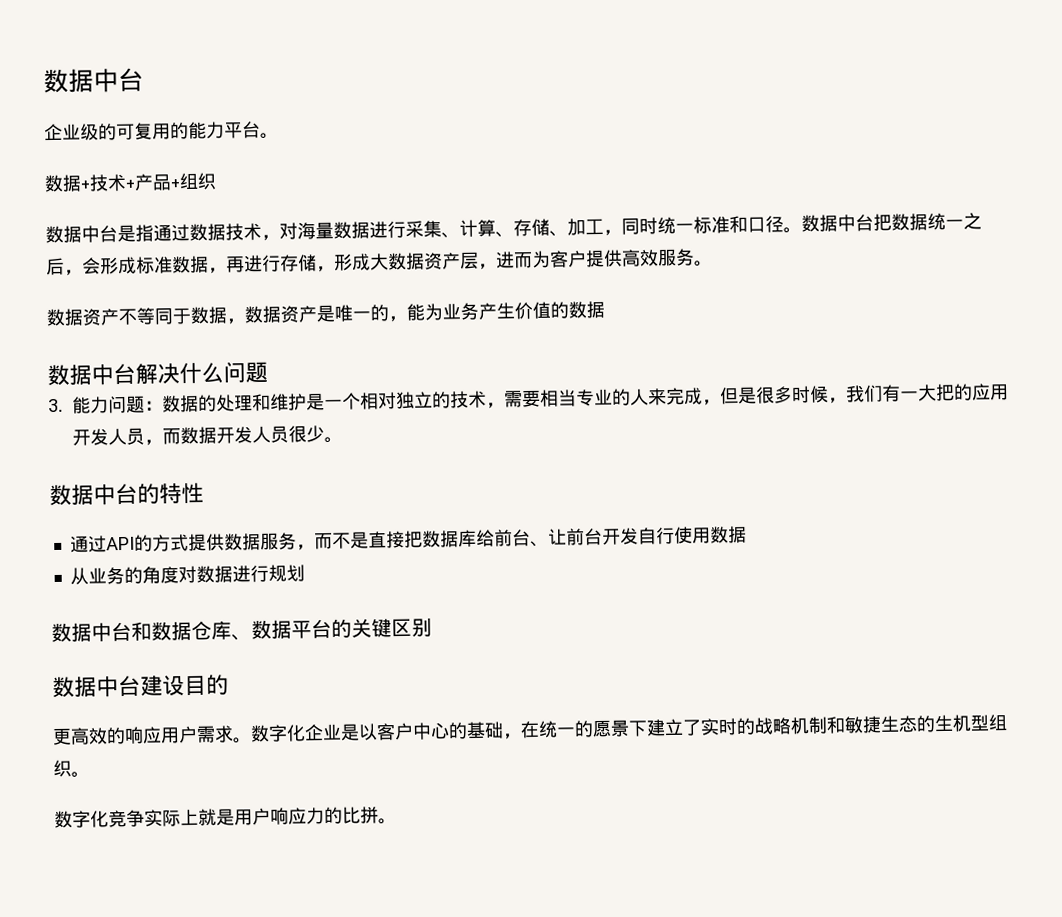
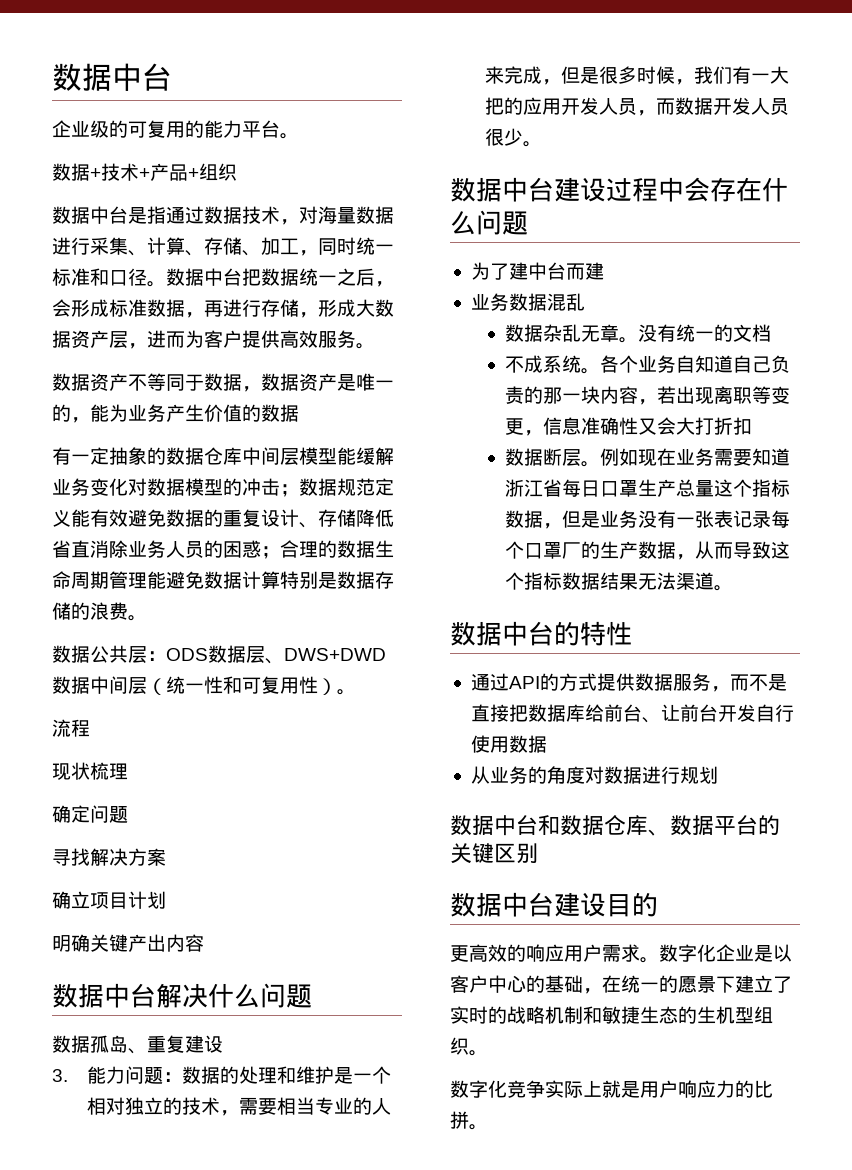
(605, 309) none -> [52,447,394,465] [52,478,394,497] [52,509,394,528] [52,540,394,559] [52,571,394,589] [52,602,147,621] [52,645,386,664] [52,676,356,695] [52,719,90,737] [52,762,128,780] [52,805,128,823] [52,848,166,866] [52,891,166,909] [52,934,204,952] // 有一定抽象的数据仓库中间层模型能缓解业务变化对数据模型的冲击；数据规范定义能有效避免数据的重复设计、存储降低省直消除业务人员的困惑；合理的数据生命周期管理能避免数据计算特别是数据存储的浪费。 // 数据公共层：ODS数据层、DWS+DWD数据中间层（统一性和可复用性）。 // 流程 // 现状梳理 // 确定问题 // 寻找解决方案 // 确立项目计划 // 明确关键产出内容
(268, 372) none -> [52,1035,223,1054] // 数据孤岛、重复建设
(343, 440) none -> [450,177,788,202] [450,210,528,235] [470,262,604,280] [470,293,585,311] [505,324,772,343] [505,355,791,374] [505,386,791,405] [505,417,753,436] [505,448,791,467] [505,479,791,497] [505,510,791,529] [505,541,791,560] [505,572,734,591] // 数据中台建设过程中会存在什么问题 // 为了建中台而建 // 业务数据混乱 // 数据杂乱无章。没有统一的文档 // 不成系统。各个业务自知道自己负责的那一块内容，若出现离职等变更，信息准确性又会大打折扣 // 数据断层。例如现在业务需要知道浙江省每日口罩生产总量这个指标数据，但是业务没有一张表记录每个口罩厂的生产数据，从而导致这个指标数据结果无法渠道。

